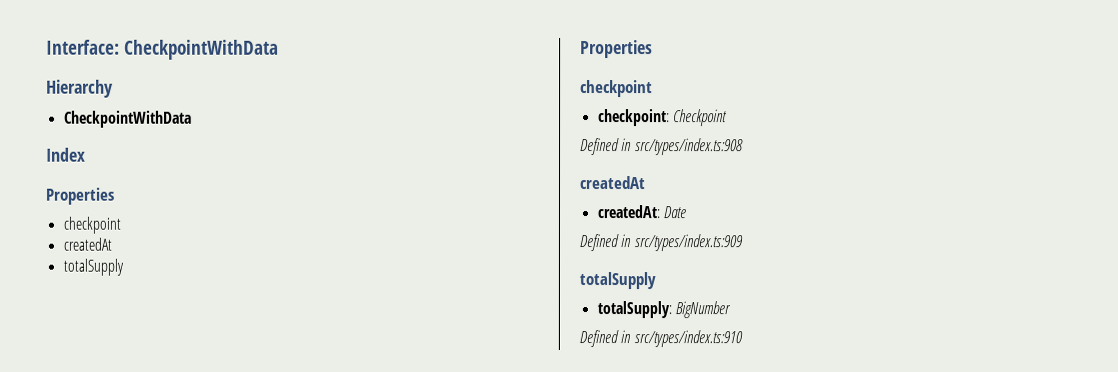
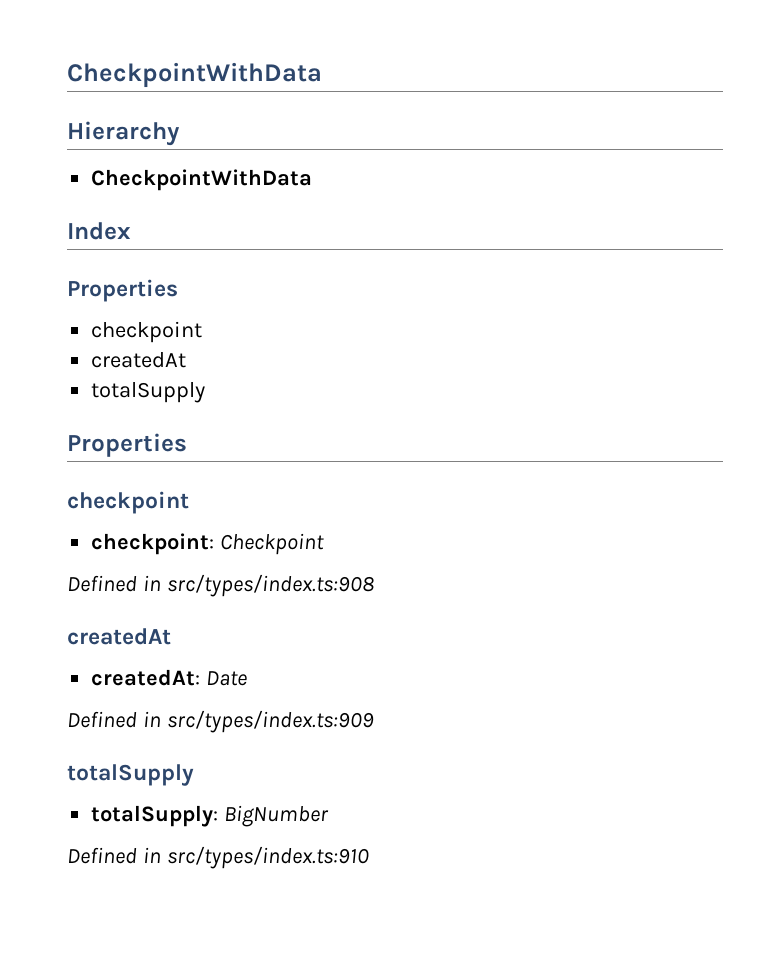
[46,39,120,55] Interface: -> (67, 75) none

